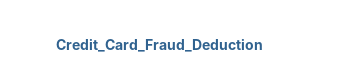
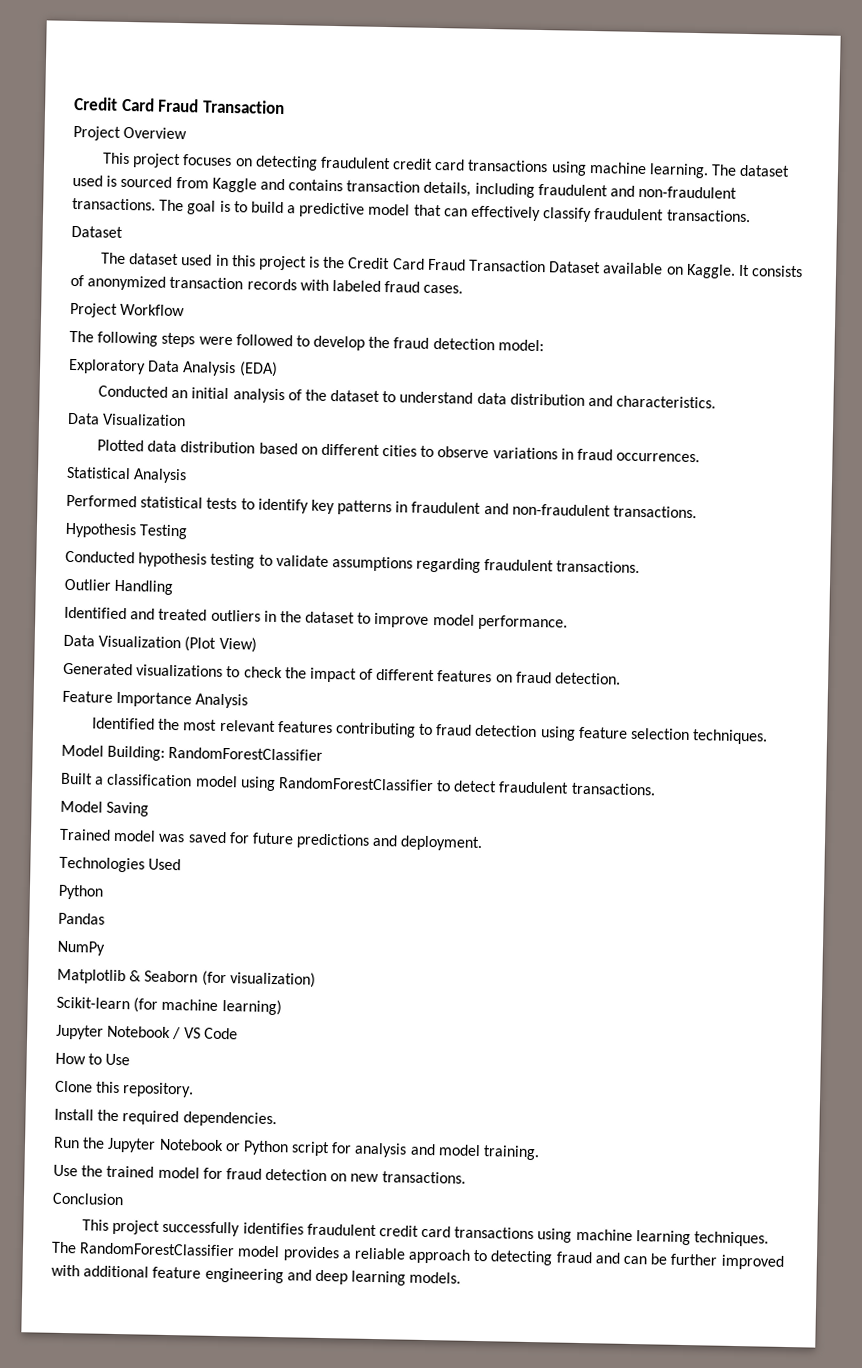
[56,38,263,52] Credit_Card_Fraud_Deduction -> [74,96,285,115] [73,125,188,141] [102,152,791,179] [72,174,738,199] [72,197,751,223] [71,225,123,238] [100,252,804,279] [70,274,464,294] [70,302,186,318] [69,330,544,352] [68,358,278,377] [97,385,717,409] [67,412,187,427] [96,439,701,463] [66,466,188,484] [66,494,698,519] [65,522,189,540] [65,550,641,574] [64,578,174,595] [64,606,568,631] [63,634,257,653] [63,662,622,685] [62,690,249,709] [91,717,769,745] [61,744,324,761] [60,772,656,796] [60,800,150,817] [59,828,484,852] [59,856,182,873] [58,884,104,900] [58,912,105,925] [57,940,105,956] [57,968,316,988] [56,996,282,1016] [56,1024,238,1040] [55,1052,131,1066] [55,1080,195,1098] [54,1108,277,1128] [53,1136,541,1161] [53,1164,466,1184] [52,1192,124,1206] [81,1219,770,1247] [51,1241,784,1270] [51,1264,462,1286] Credit Card Fraud Transaction // Project Overview // This project focuses on detecting fraudulent credit card transactions using machine learning. The dataset used is sourced from Kaggle and contains transaction details, including fraudulent and non-fraudulent transactions. The goal is to build a predictive model that can effectively classify fraudulent transactions. // Dataset // The dataset used in this project is the Credit Card Fraud Transaction Dataset available on Kaggle. It consists of anonymized transaction records with labeled fraud cases. // Project Workflow // The following steps were followed to develop the fraud detection model: // Exploratory Data Analysis (EDA) // Conducted an initial analysis of the dataset to understand data distribution and characteristics. // Data Visualization // Plotted data distribution based on different cities to observe variations in fraud occurrences. // Statistical Analysis // Performed statistical tests to identify key patterns in fraudulent and non-fraudulent transactions. // Hypothesis Testing // Conducted hypothesis testing to validate assumptions regarding fraudulent transactions. // Outlier Handling // Identified and treated outliers in the dataset to improve model performance. // Data Visualization (Plot View) // Generated visualizations to check the impact of different features on fraud detection. // Feature Importance Analysis // Identified the most relevant features contributing to fraud detection using feature selection techniques. // Model Building: RandomForestClassifier // Built a classification model using RandomForestClassifier to detect fraudulent transactions. // Model Saving // Trained model was saved for future predictions and deployment. // Technologies Used // Python // Pandas // NumPy // Matplotlib & Seaborn (for visualization) // Scikit-learn (for machine learning) // Jupyter Notebook / VS Code // How to Use // Clone this repository. // Install the required dependencies. // Run the Jupyter Notebook or Python script for analysis and model training. // Use the trained model for fraud detection on new transactions. // Conclusion // This project successfully identifies fraudulent credit card transactions using machine learning techniques. The RandomForestClassifier model provides a reliable approach to detecting fraud and can be further improved with additional feature engineering and deep learning models.

